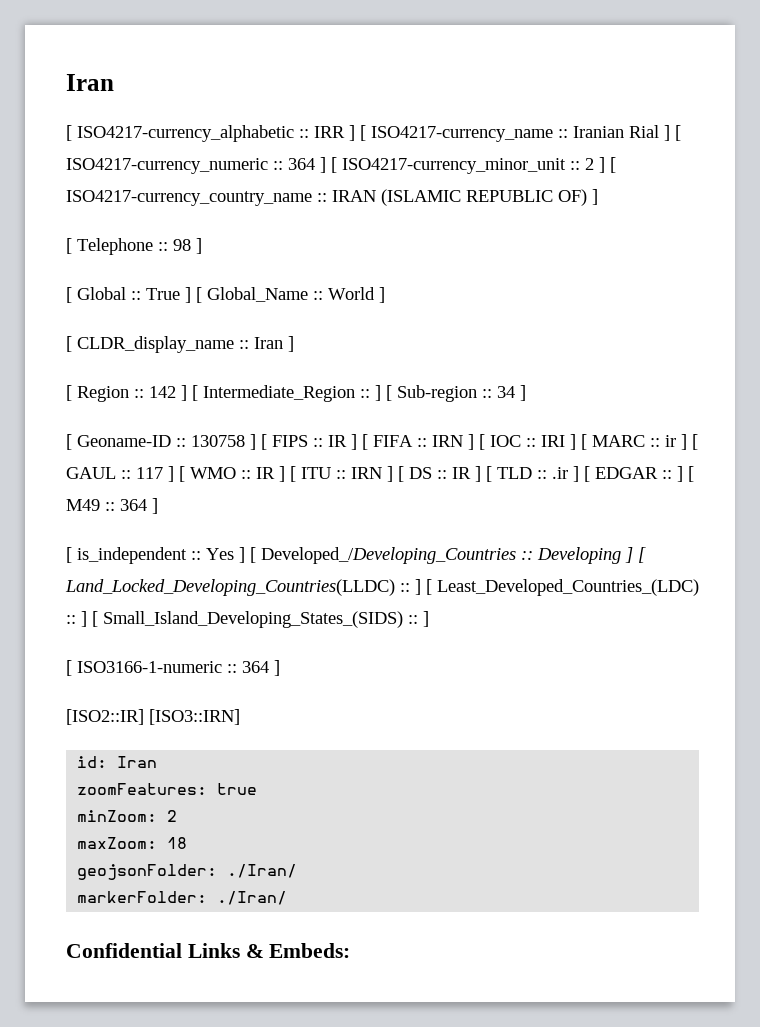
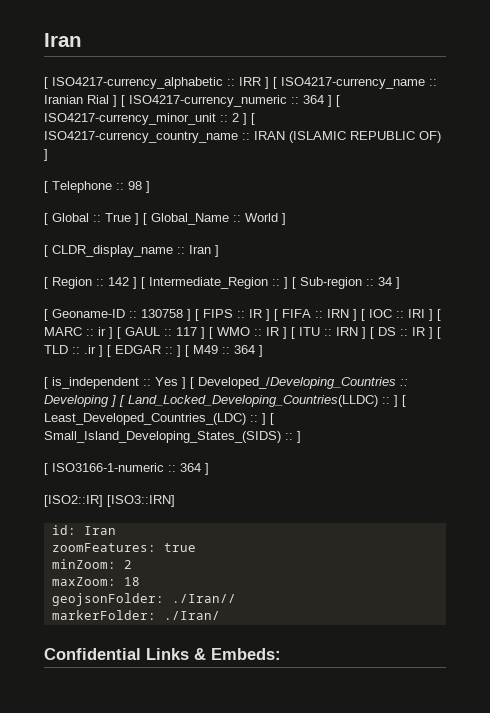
[227,864,298,878] ./Iran/ -> [171,594,236,603] ./Iran//

